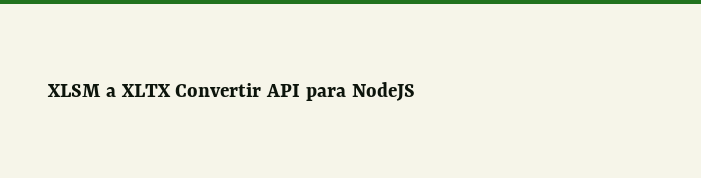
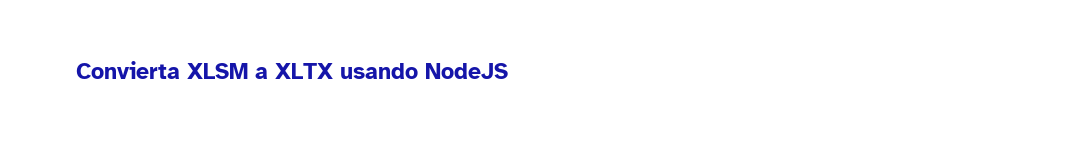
(47, 90) none -> [76,61,180,79] Convierta
[175,83,347,101] Convertir API para -> [340,63,418,79] usando

